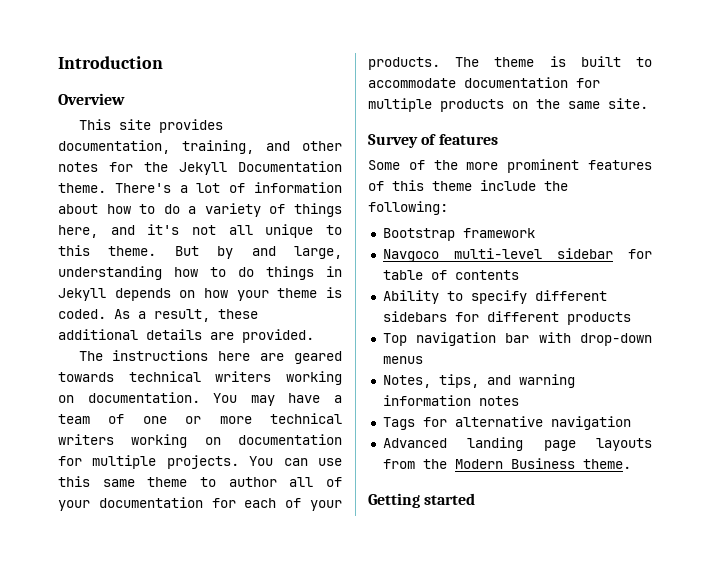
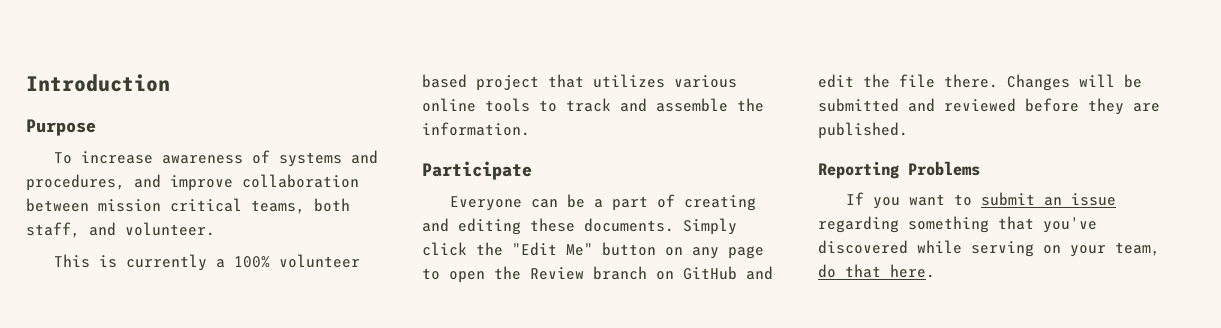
[58,93,125,105] [78,119,223,133] [58,140,342,154] [58,161,342,175] [58,182,342,193] [58,203,342,217] [58,224,342,238] [58,245,342,259] [58,266,342,280] [58,287,342,301] [58,309,258,322] [58,329,314,343] [78,350,342,364] [58,371,342,385] [58,392,342,406] [58,413,342,424] [58,434,342,448] [58,455,342,469] [58,476,342,487] [58,497,343,511] [368,56,652,70] [368,77,600,88] [368,98,648,112] [368,134,498,148] [368,159,652,173] [368,180,568,191] [368,201,448,215] [382,228,535,241] [382,248,652,262] [382,270,519,280] [382,290,607,304] [382,311,631,325] [382,332,652,346] [382,356,423,364] [382,374,575,388] [382,395,519,406] [382,416,631,430] [382,437,652,451] [382,458,631,469] [368,493,476,508] Overview // This site provides documentation, training, and other notes for the Jekyll Documentation theme. There's a lot of information about how to do a variety of things here, and it's not all unique to this theme. But by and large, understanding how to do things in Jekyll depends on how your theme is coded. As a result, these additional details are provided. // The instructions here are geared towards technical writers working on documentation. You may have a team of one or more technical writers working on documentation for multiple projects. You can use this same theme to author all of your documentation for each of your products. The theme is built to accommodate documentation for multiple products on the same site. // Survey of features // Some of the more prominent features of this theme include the following: // Bootstrap framework // Navgoco multi-level sidebar for table of contents // Ability to specify different sidebars for different products // Top navigation bar with drop-down menus // Notes, tips, and warning information notes // Tags for alternative navigation // Advanced landing page layouts from the Modern Business theme. // Getting started -> [26,119,96,136] [54,150,379,167] [26,174,359,191] [26,198,350,214] [26,222,215,238] [54,254,361,271] [422,74,737,91] [422,98,764,112] [422,122,530,136] [422,161,532,180] [450,194,757,211] [422,218,737,235] [422,242,764,259] [422,266,773,283] [818,74,1142,91] [818,98,1160,115] [818,122,908,139] [818,161,980,179] [846,192,1117,209] [818,216,1097,233] [818,240,1160,257] [818,264,935,278] Purpose // To increase awareness of systems and procedures, and improve collaboration between mission critical teams, both staff, and volunteer. // This is currently a 100% volunteer based project that utilizes various online tools to track and assemble the information. // Participate // Everyone can be a part of creating and editing these documents. Simply click the "Edit Me" button on any page to open the Review branch on GitHub and edit the file there. Changes will be submitted and reviewed before they are published. // Reporting Problems // If you want to submit an issue regarding something that you've discovered while serving on your team, do that here.

